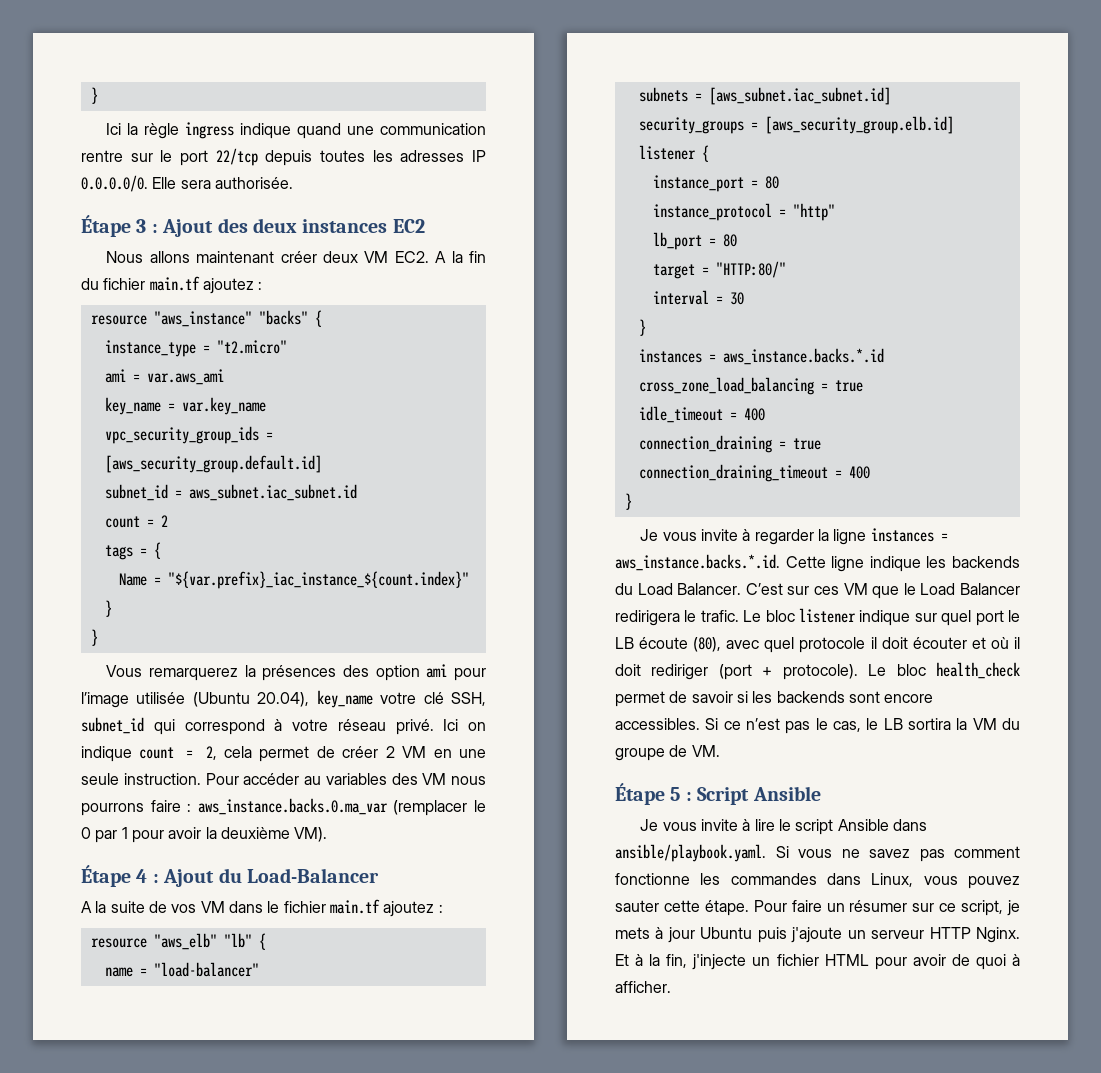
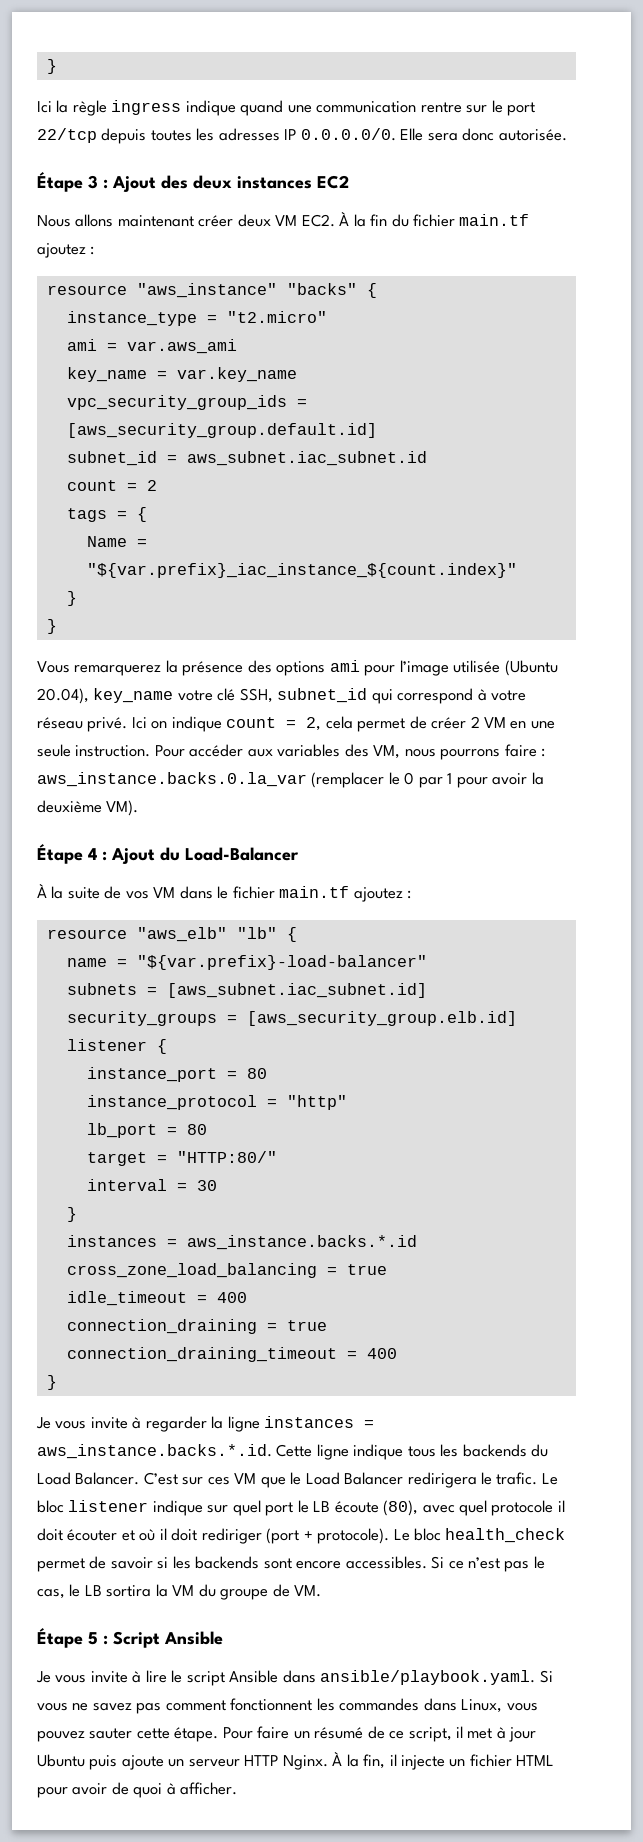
[214,177,293,189] authorisée. -> [462,128,567,141] donc autorisée.
[435,251,447,263] A -> [339,211,350,226] À
[262,665,420,681] présences des option -> [182,660,326,676] présence des options
[304,776,321,785] au -> [247,749,273,757] aux
[422,773,447,785] VM -> [373,745,401,759] VM,
[197,798,388,815] aws_instance.backs.0.ma_var -> [37,772,307,787] aws_instance.backs.0.la_var
[81,901,92,913] A -> [37,883,47,898] À
[153,962,259,977] "load-balancer" -> [136,955,427,970] "${var.prefix}-load-balancer"
(921, 564) none -> [407,1446,436,1457] tous
[615,873,690,885] fonctionne -> [230,1698,313,1711] fonctionnent
[849,900,1020,916] [615,927,650,939] résumer sur ce script, je mets -> [314,1726,493,1742] résumé de ce script, il met
[791,927,843,943] j'ajoute -> [121,1755,164,1770] ajoute
[615,954,747,970] Et à la fin, j'injecte -> [332,1751,446,1770] À la fin, il injecte

